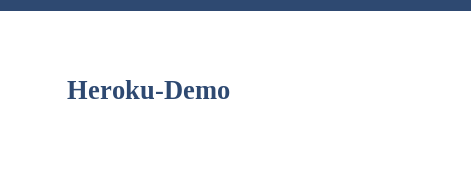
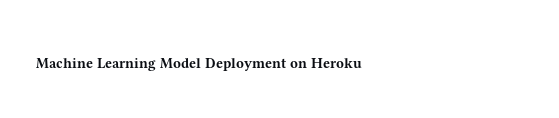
[67,80,230,99] Heroku-Demo -> [36,58,362,71] Machine Learning Model Deployment on Heroku

